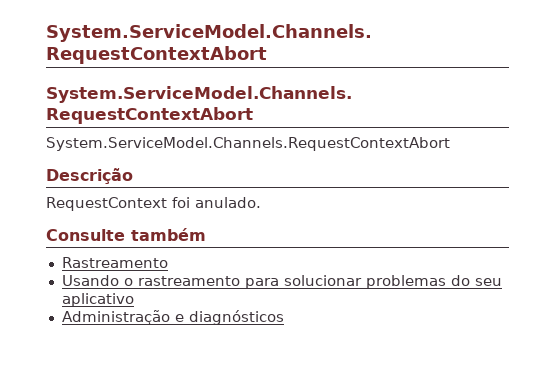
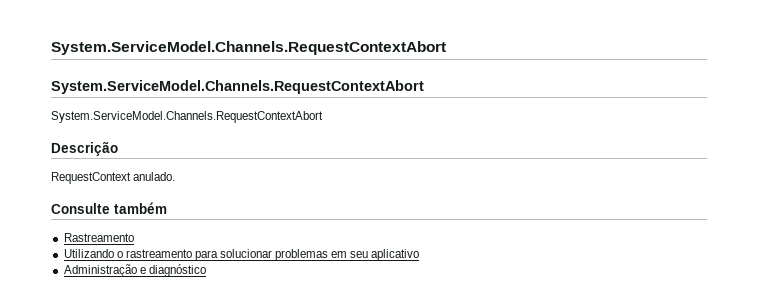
[172,197,190,208] foi -> (131, 178) none
[61,275,119,286] Usando -> [63,249,114,258] Utilizando
[450,275,470,286] do -> [331,251,348,258] em
[188,310,284,325] diagnósticos -> [148,264,206,277] diagnóstico

